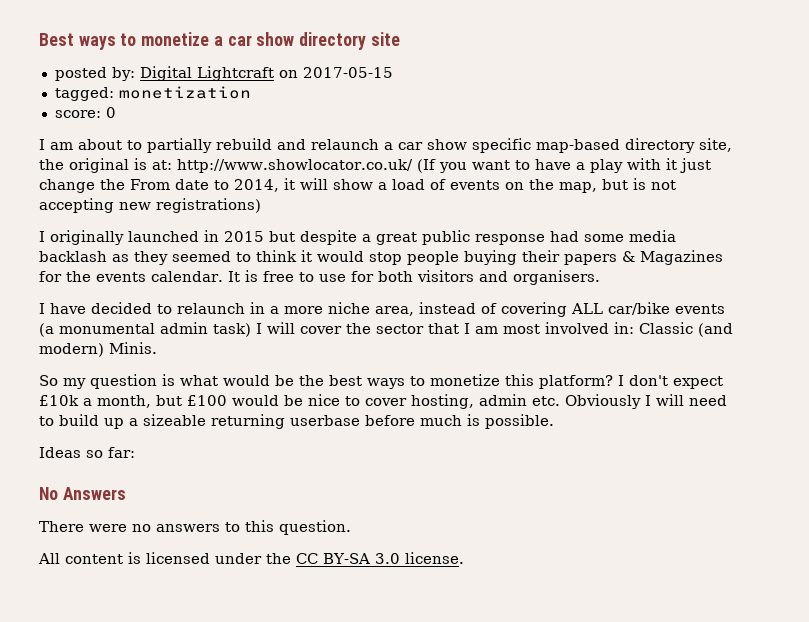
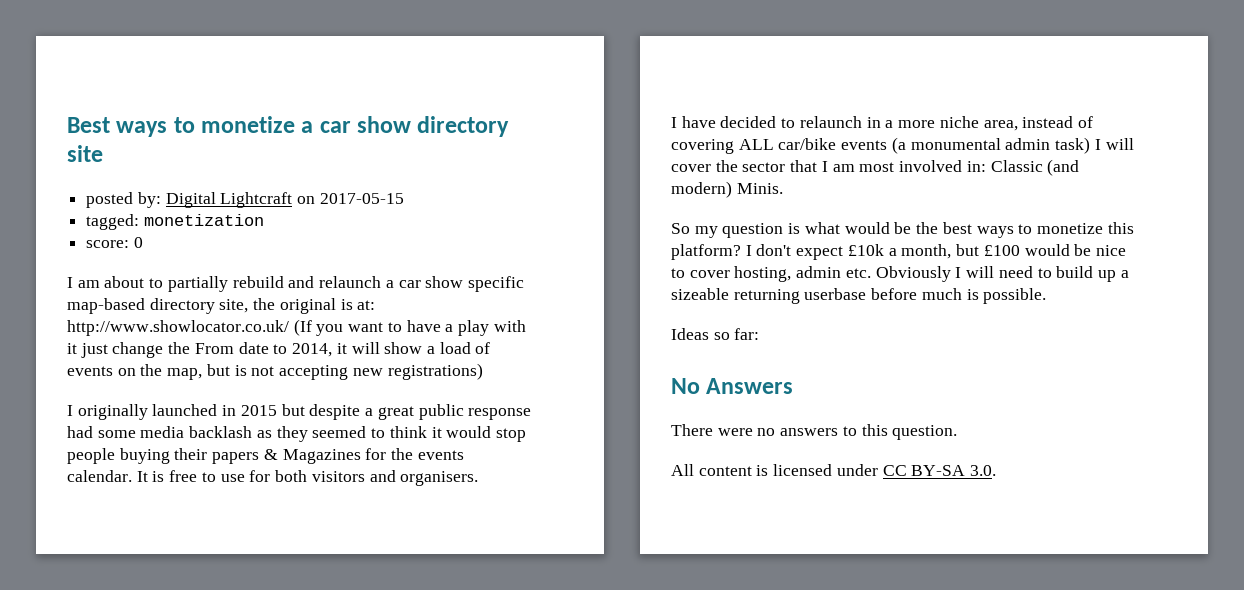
[266,553,291,564] the -> (878, 470) none
[374,552,464,564] 3.0 license. -> [970,465,997,476] 3.0.

